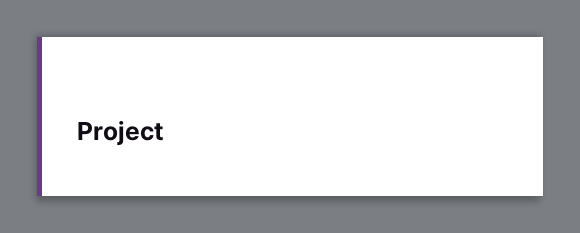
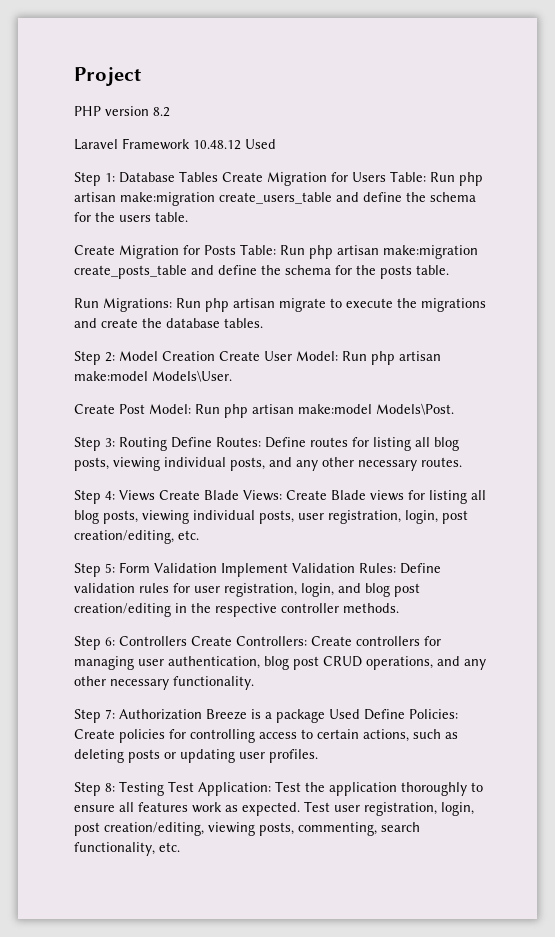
(163, 133) none -> [74,106,170,117] [74,138,276,150] [74,171,483,186] [74,192,476,206] [74,212,188,222] [74,244,478,259] [74,265,449,279] [74,298,486,312] [74,318,263,328] [74,351,441,365] [74,370,232,382] [74,403,454,418] [74,437,459,451] [74,457,462,471] [74,490,486,504] [74,510,468,524] [74,530,199,544] [74,562,441,577] [74,583,420,597] [74,603,399,617] [74,636,441,650] [74,656,486,670] [74,676,254,690] [74,709,458,723] [74,729,458,743] [74,749,318,763] [74,781,483,796] [74,801,474,816] [74,822,420,836] [74,842,180,856] // PHP version 8.2 // Laravel Framework 10.48.12 Used // Step 1: Database Tables Create Migration for Users Table: Run php artisan make:migration create_users_table and define the schema for the users table. // Create Migration for Posts Table: Run php artisan make:migration create_posts_table and define the schema for the posts table. // Run Migrations: Run php artisan migrate to execute the migrations and create the database tables. // Step 2: Model Creation Create User Model: Run php artisan make:model Models\User. // Create Post Model: Run php artisan make:model Models\Post. // Step 3: Routing Define Routes: Define routes for listing all blog posts, viewing individual posts, and any other necessary routes. // Step 4: Views Create Blade Views: Create Blade views for listing all blog posts, viewing individual posts, user registration, login, post creation/editing, etc. // Step 5: Form Validation Implement Validation Rules: Define validation rules for user registration, login, and blog post creation/editing in the respective controller methods. // Step 6: Controllers Create Controllers: Create controllers for managing user authentication, blog post CRUD operations, and any other necessary functionality. // Step 7: Authorization Breeze is a package Used Define Policies: Create policies for controlling access to certain actions, such as deleting posts or updating user profiles. // Step 8: Testing Test Application: Test the application thoroughly to ensure all features work as expected. Test user registration, login, post creation/editing, viewing posts, commenting, search functionality, etc.

